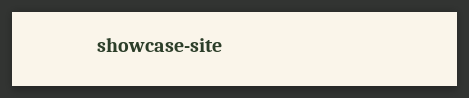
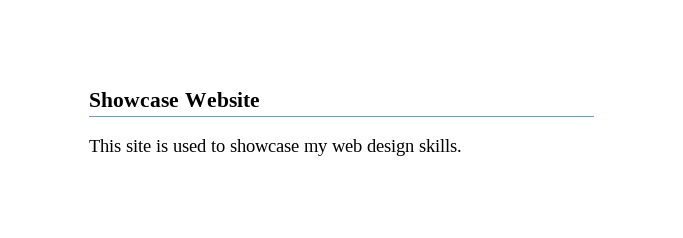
[97,37,222,52] showcase-site -> [89,92,260,107] [89,139,462,156] Showcase Website // This site is used to showcase my web design skills.

